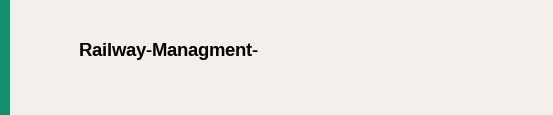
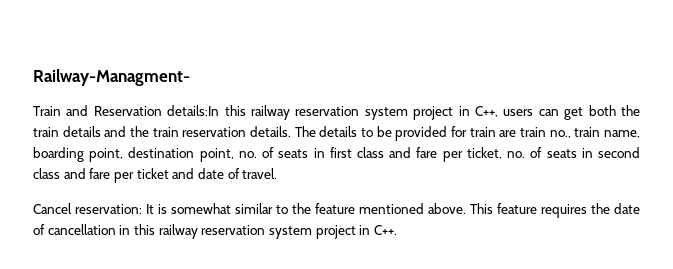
(258, 51) none -> [33,105,640,120] [33,126,641,141] [33,147,640,162] [33,168,278,183] [33,203,640,218] [33,224,397,239] // Train and Reservation details:In this railway reservation system project in C++, users can get both the train details and the train reservation details. The details to be provided for train are train no., train name, boarding point, destination point, no. of seats in first class and fare per ticket, no. of seats in second class and fare per ticket and date of travel. // Cancel reservation: It is somewhat similar to the feature mentioned above. This feature requires the date of cancellation in this railway reservation system project in C++.

